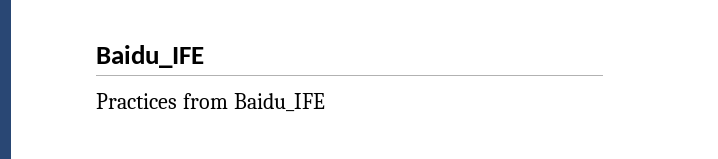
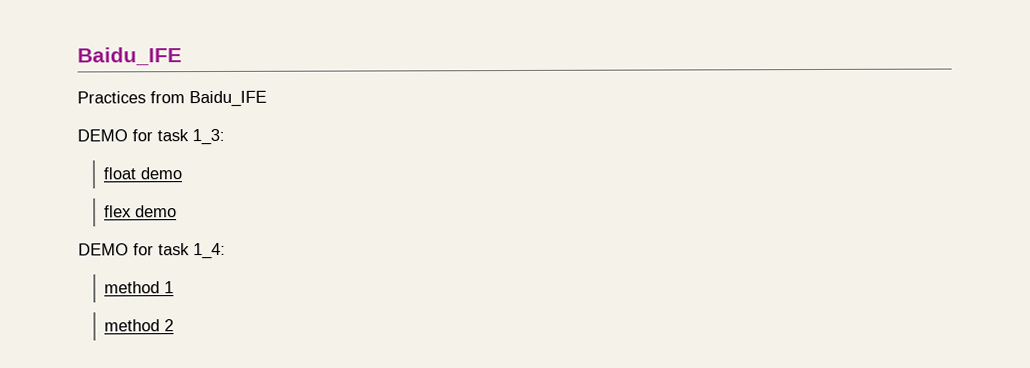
(325, 102) none -> [77,128,225,146] [103,167,183,180] [104,205,178,218] [78,242,226,260] [104,281,175,294] [104,319,175,332] // DEMO for task 1_3: // float demo // flex demo // DEMO for task 1_4: // method 1 // method 2

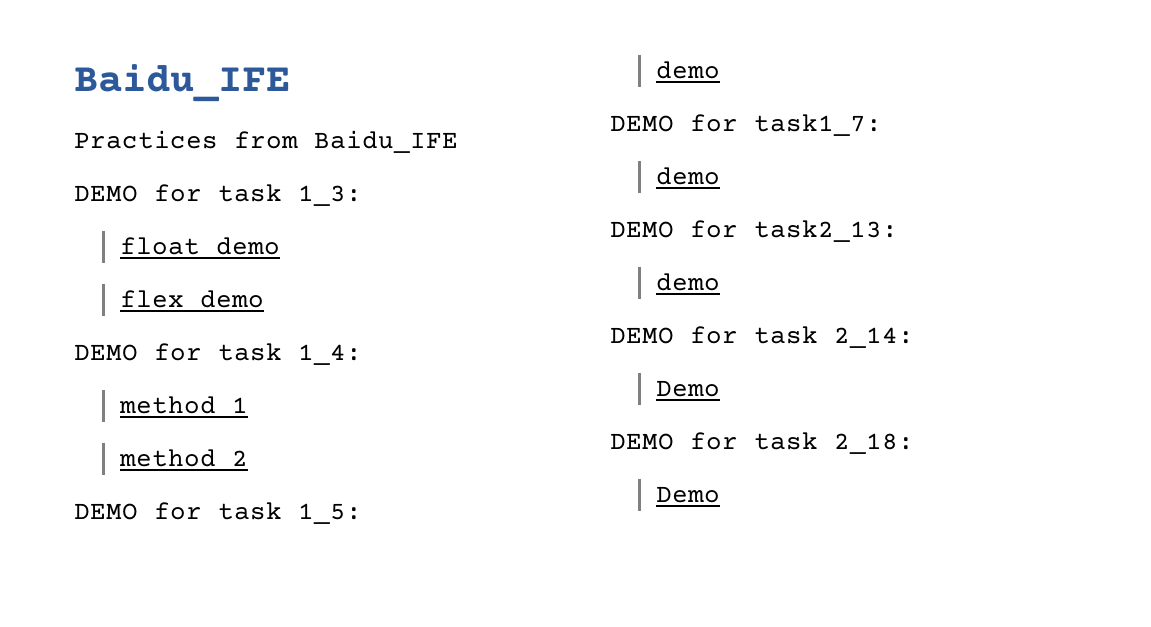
(175, 325) none -> [74,502,362,524] [655,61,720,79] [610,114,882,136] [655,167,720,185] [610,220,898,242] [655,273,720,291] [610,326,914,348] [655,380,720,397] [610,432,914,454] [655,486,720,503] // DEMO for task 1_5: // demo // DEMO for task1_7: // demo // DEMO for task2_13: // demo // DEMO for task 2_14: // Demo // DEMO for task 2_18: // Demo

